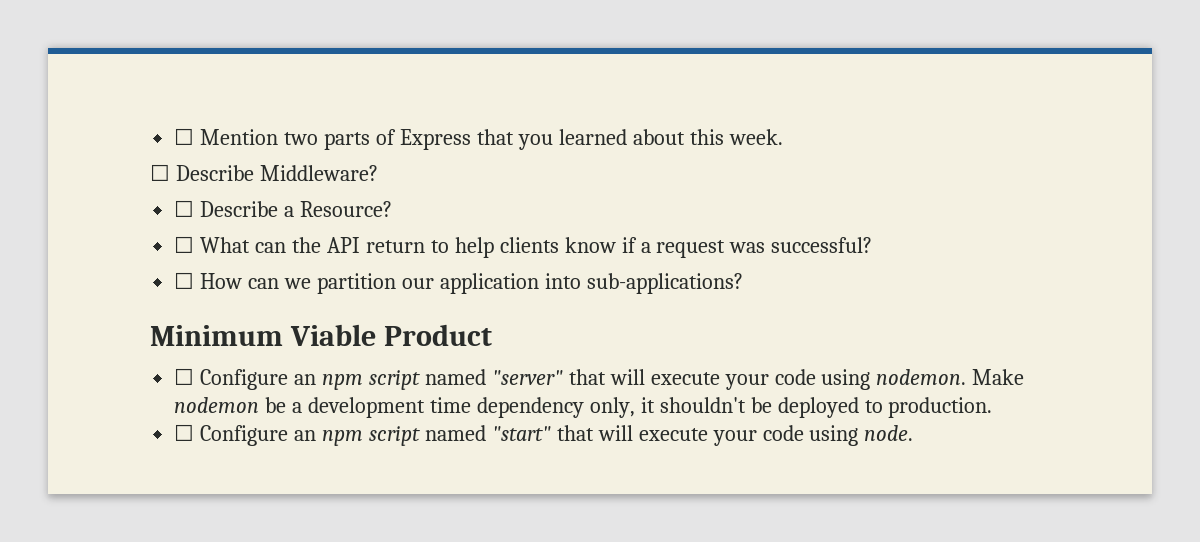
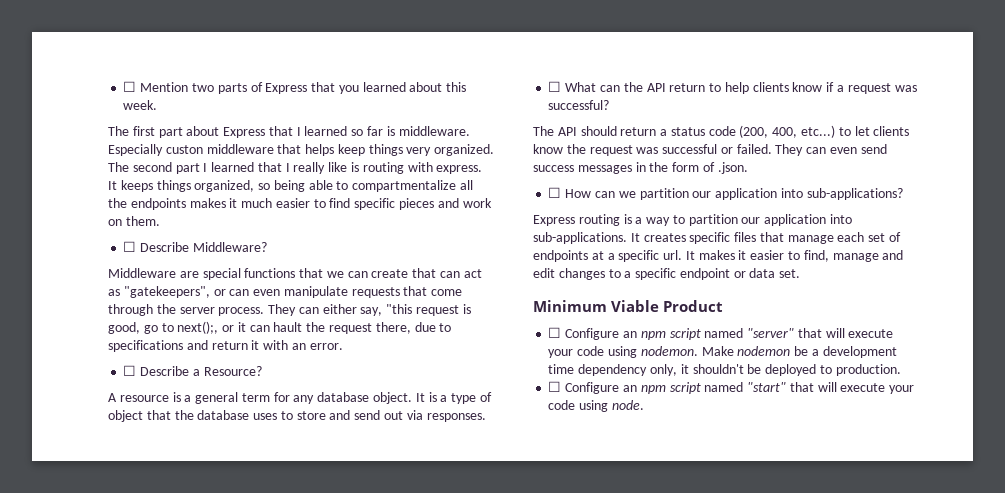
[150,164,378,181] [174,200,393,217] ☐ Describe Middleware? // ☐ Describe a Resource? -> [108,126,470,138] [108,144,495,156] [108,162,483,174] [108,180,474,192] [108,198,492,210] [108,216,160,226] [123,241,267,252] [108,268,482,280] [108,286,463,298] [108,304,471,316] [108,321,452,334] [108,340,343,352] [123,365,262,376] [108,392,492,404] [108,410,486,422] The first part about Express that I learned so far is middleware. Especially custon middleware that helps keep things very organized. The second part I learned that I really like is routing with express. It keeps things organized, so being able to compartmentalize all the endpoints makes it much easier to find specific pieces and work on them. // ☐ Describe Middleware? // Middleware are special functions that we can create that can act as "gatekeepers", or can even manipulate requests that come through the server process. They can either say, "this request is good, go to next();, or it can hault the request there, due to specifications and return it with an error. // ☐ Describe a Resource? // A resource is a general term for any database object. It is a type of object that the database uses to store and send out via responses.
(873, 245) none -> [533,125,910,138] [533,144,887,156] [533,162,748,174] // The API should return a status code (200, 400, etc...) to let clients know the request was successful or failed. They can even send success messages in the form of .json.
(743, 283) none -> [533,214,853,226] [533,232,902,244] [533,250,904,262] [533,268,801,280] // Express routing is a way to partition our application into sub-applications. It creates specific files that manage each set of endpoints at a specific url. It makes it easier to find, manage and edit changes to a specific endpoint or data set.

